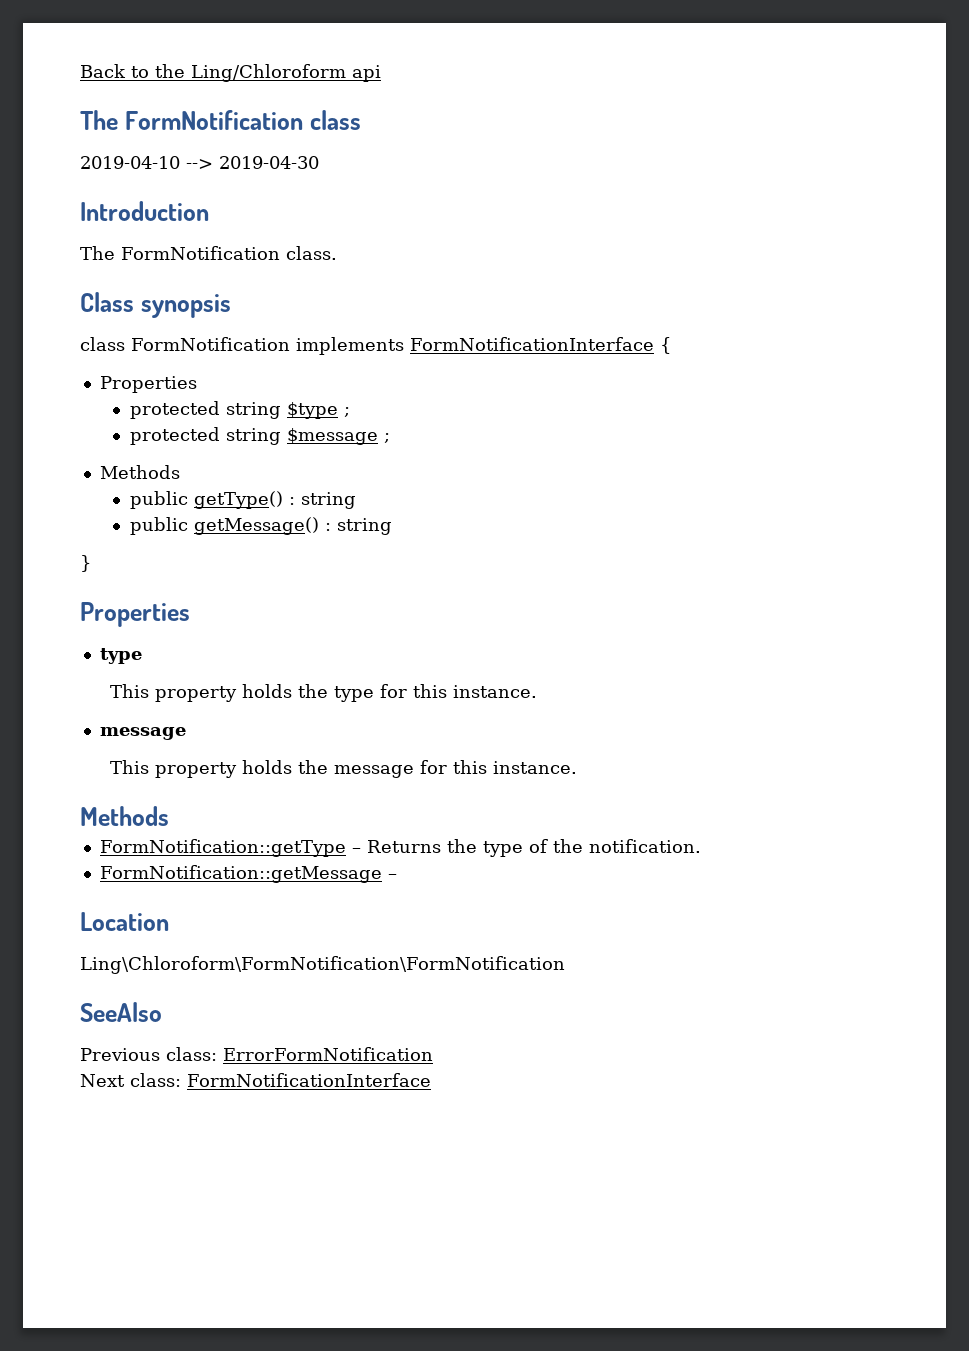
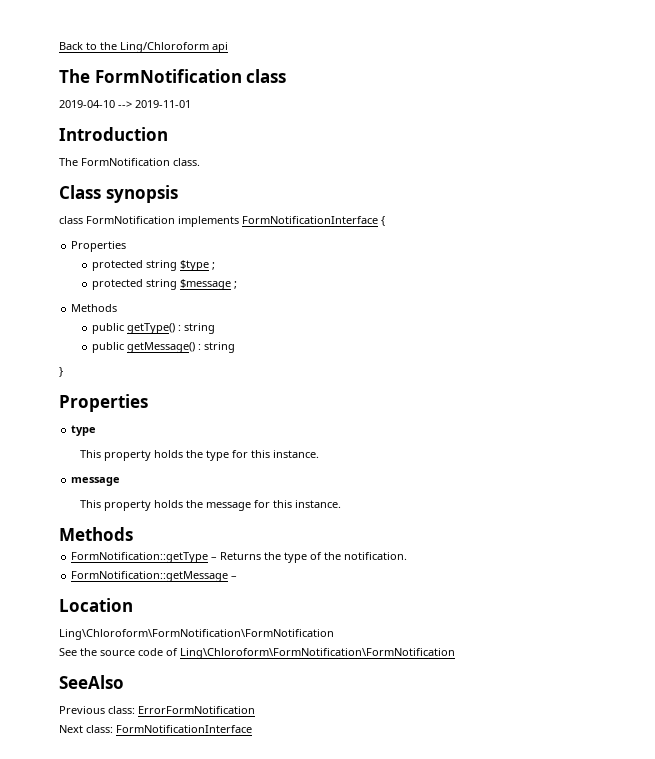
[219,156,319,169] 2019-04-30 -> [135,100,191,108] 2019-11-01
(565, 965) none -> [59,648,455,659] // See the source code of Ling\Chloroform\FormNotification\FormNotification

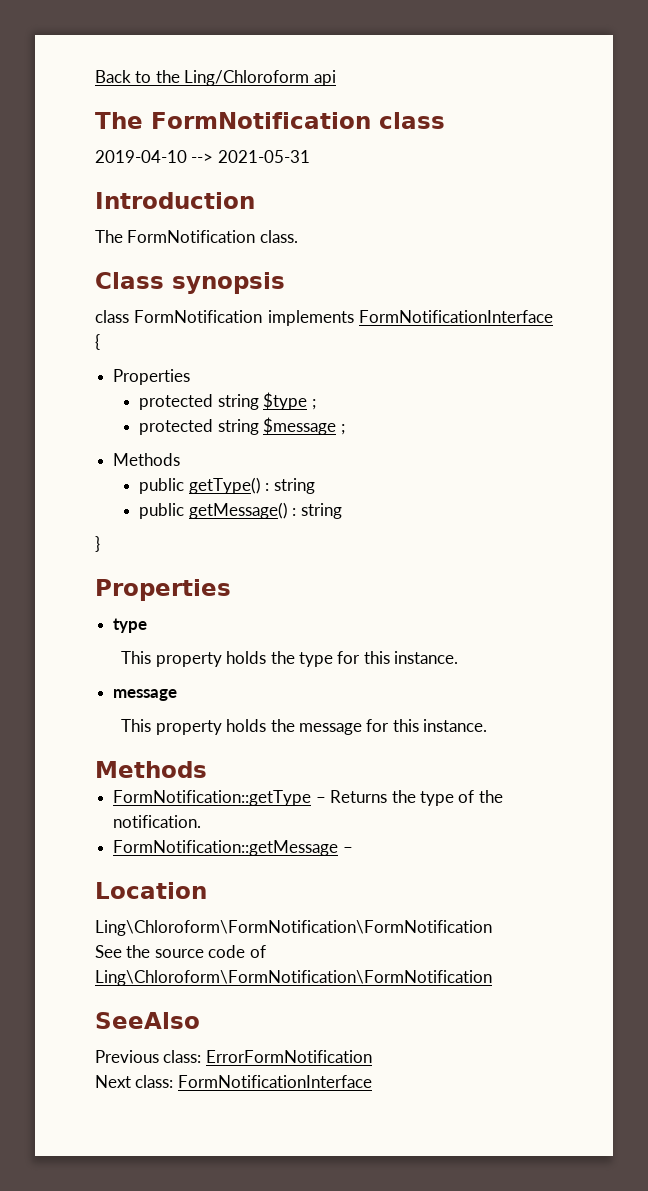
[135,100,191,108] 2019-11-01 -> [217,150,310,163] 2021-05-31

